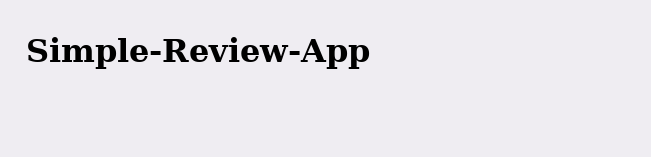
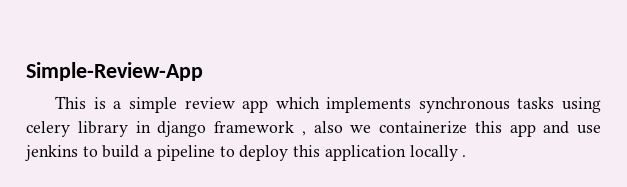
(370, 53) none -> [55,96,601,113] [26,121,601,137] [25,145,467,161] // This is a simple review app which implements synchronous tasks using celery library in django framework , also we containerize this app and use jenkins to build a pipeline to deploy this application locally .

